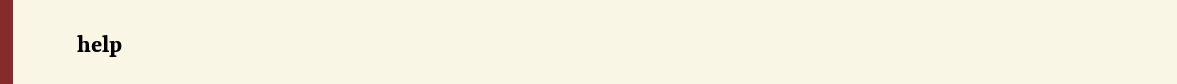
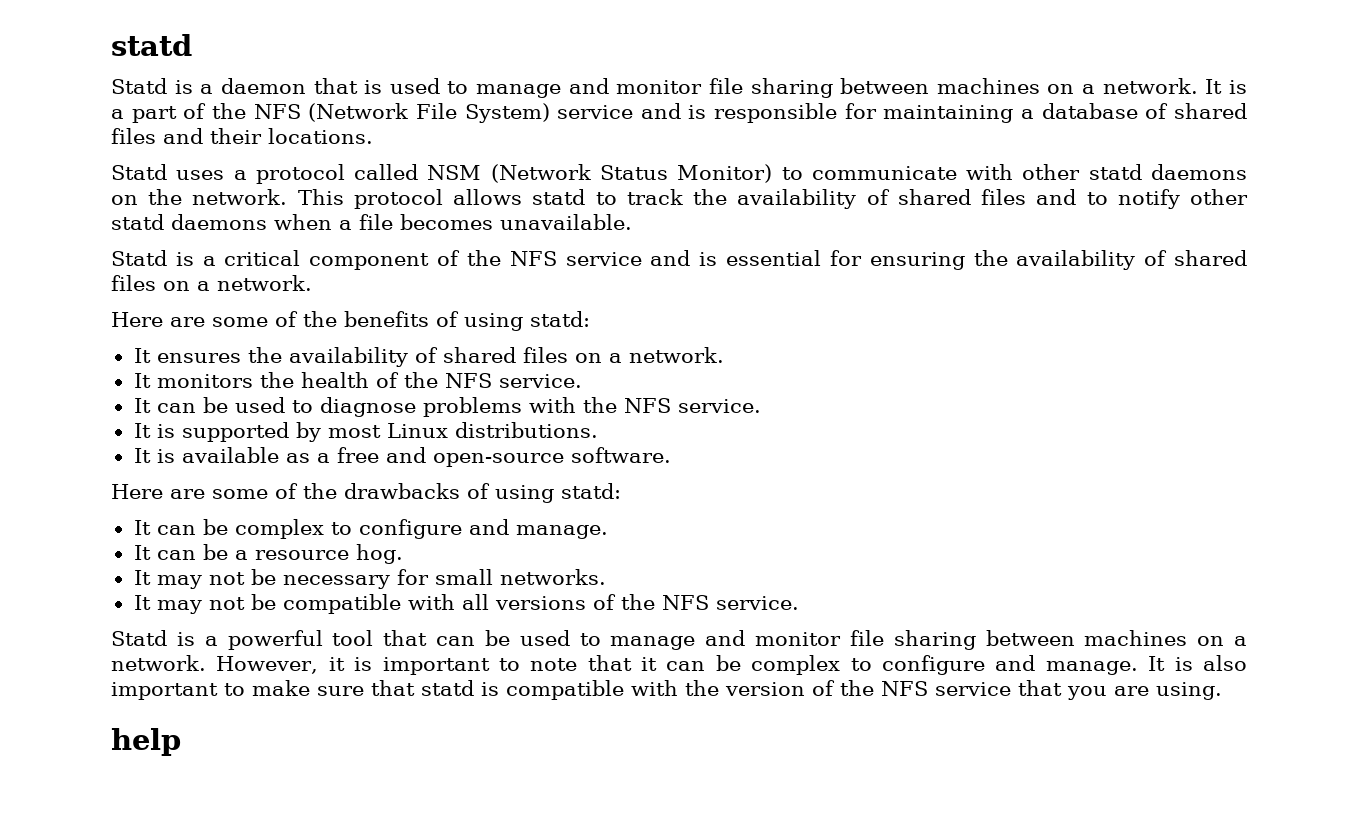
(77, 46) none -> [111,34,192,56] [111,78,1247,98] [111,103,1247,123] [111,128,373,144] [111,164,1248,184] [111,189,1249,209] [111,214,632,230] [111,250,1247,270] [111,275,312,291] [111,311,590,331] [133,347,724,367] [133,372,582,388] [133,397,761,417] [133,422,598,442] [133,447,671,467] [111,483,621,503] [133,519,608,539] [133,544,403,564] [133,569,606,589] [133,594,799,614] [111,630,1247,650] [111,655,1247,675] [111,680,1222,700] statd // Statd is a daemon that is used to manage and monitor file sharing between machines on a network. It is a part of the NFS (Network File System) service and is responsible for maintaining a database of shared files and their locations. // Statd uses a protocol called NSM (Network Status Monitor) to communicate with other statd daemons on the network. This protocol allows statd to track the availability of shared files and to notify other statd daemons when a file becomes unavailable. // Statd is a critical component of the NFS service and is essential for ensuring the availability of shared files on a network. // Here are some of the benefits of using statd: // It ensures the availability of shared files on a network. // It monitors the health of the NFS service. // It can be used to diagnose problems with the NFS service. // It is supported by most Linux distributions. // It is available as a free and open-source software. // Here are some of the drawbacks of using statd: // It can be complex to configure and manage. // It can be a resource hog. // It may not be necessary for small networks. // It may not be compatible with all versions of the NFS service. // Statd is a powerful tool that can be used to manage and monitor file sharing between machines on a network. However, it is important to note that it can be complex to configure and manage. It is also important to make sure that statd is compatible with the version of the NFS service that you are using. //

